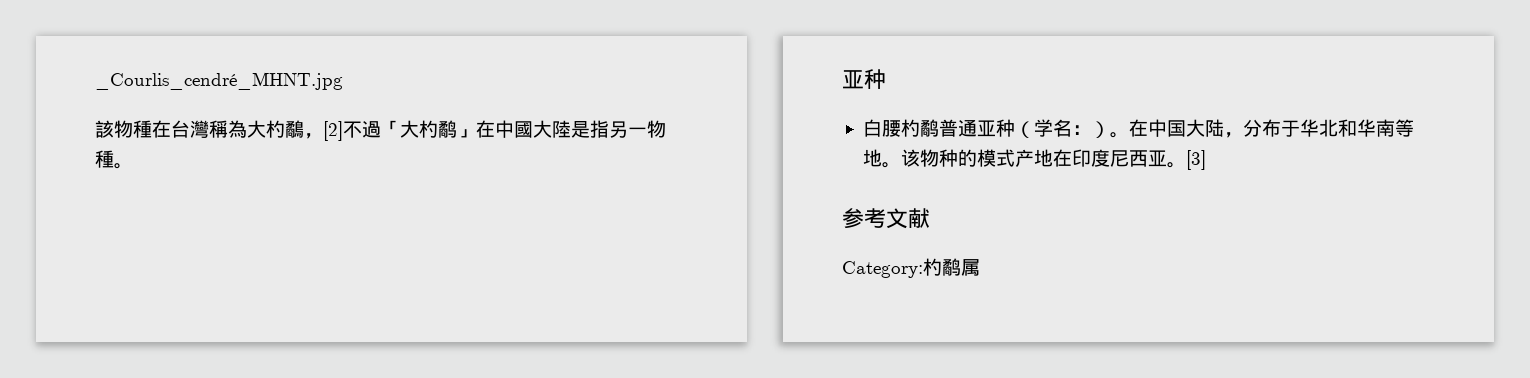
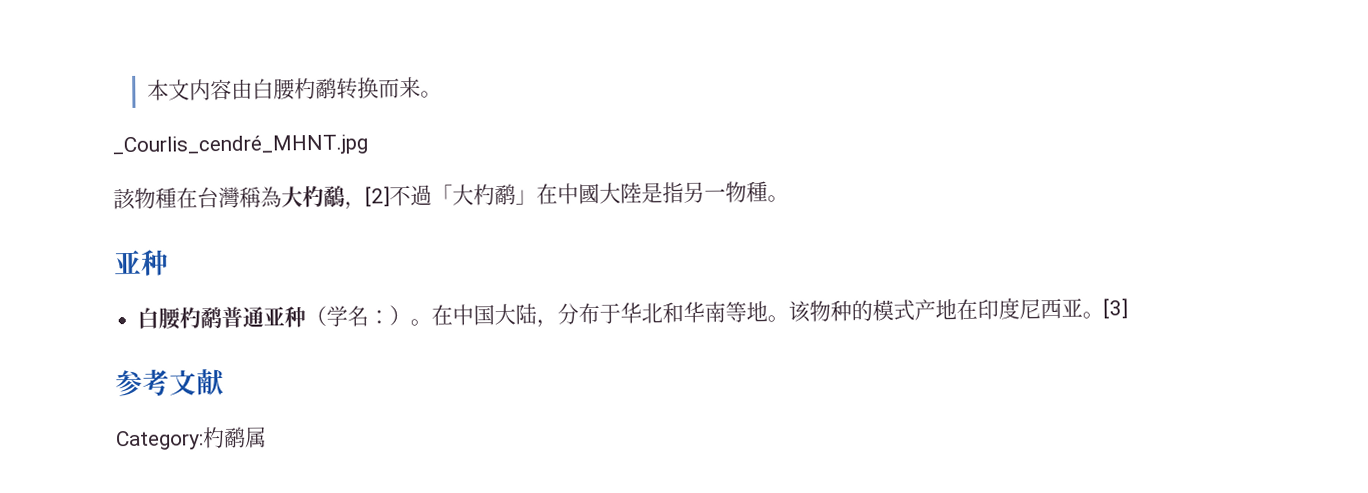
(95, 81) none -> [146,76,442,101] 本文内容由白腰杓鹬转换而来。 //

